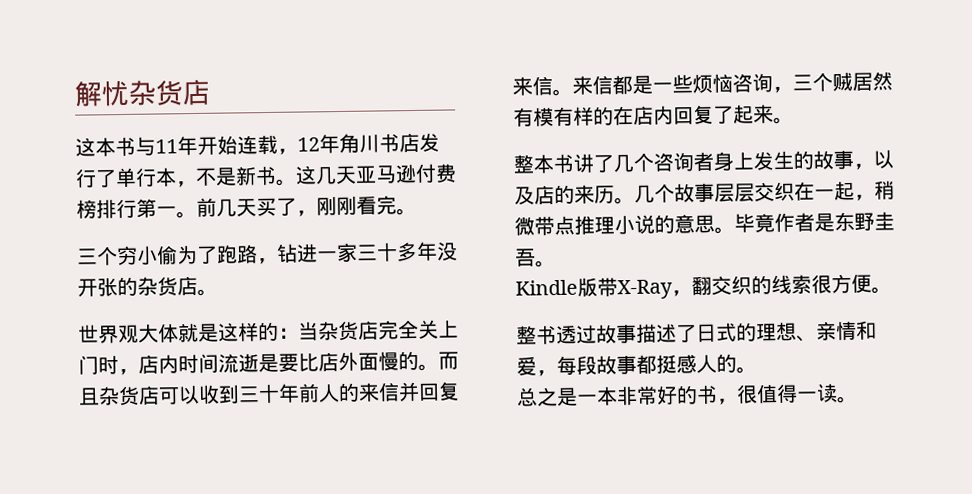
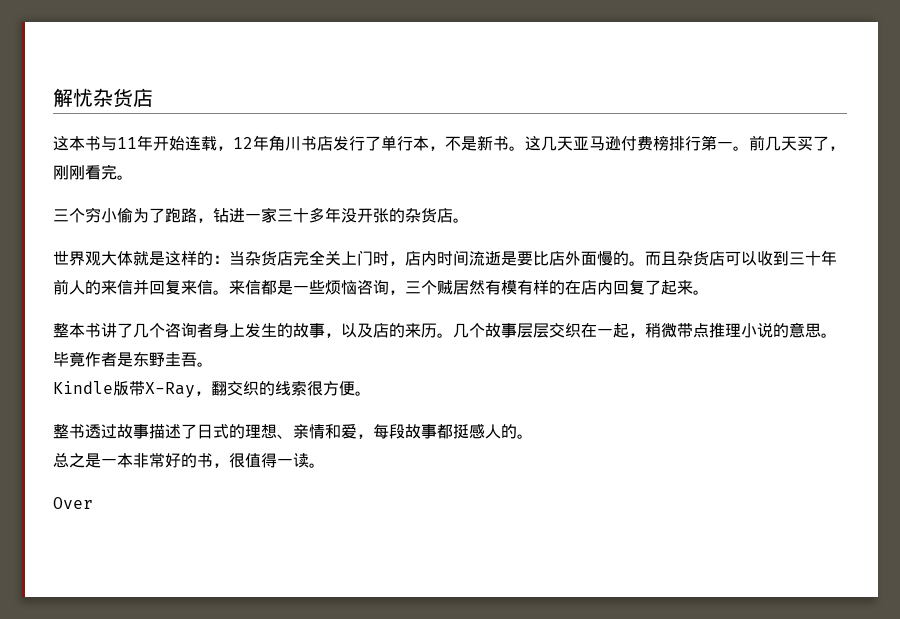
(858, 399) none -> [53,497,93,509] // Over

